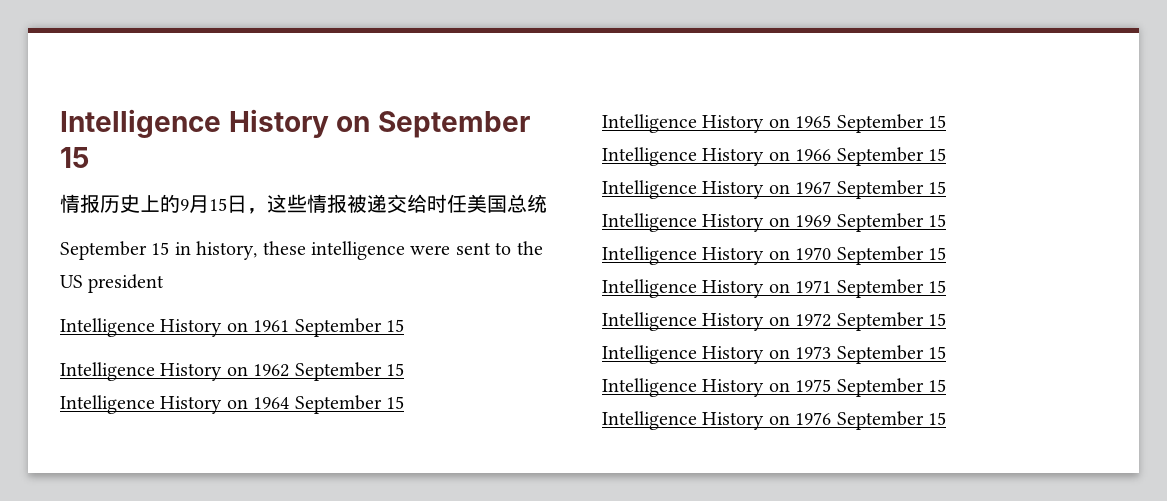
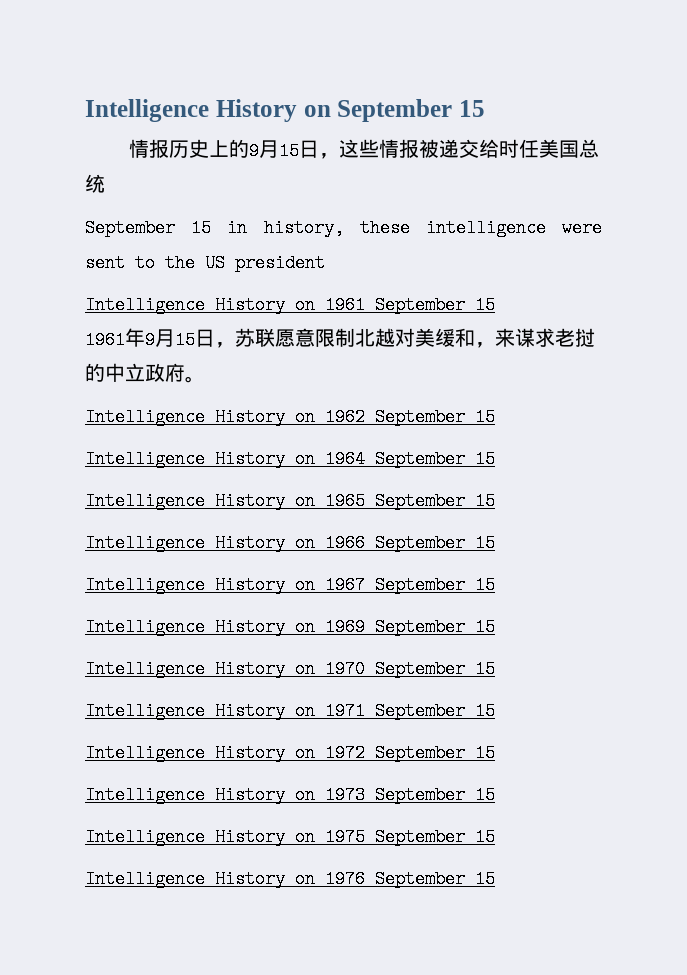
(404, 325) none -> [85,328,595,349] [85,363,205,383] // 1961年9月15日，苏联愿意限制北越对美缓和，来谋求老挝的中立政府。

